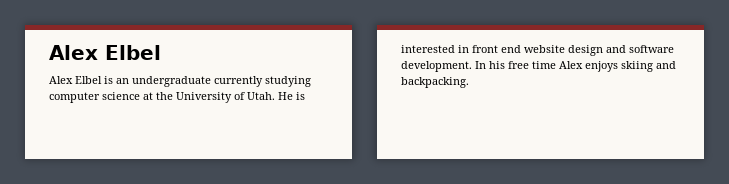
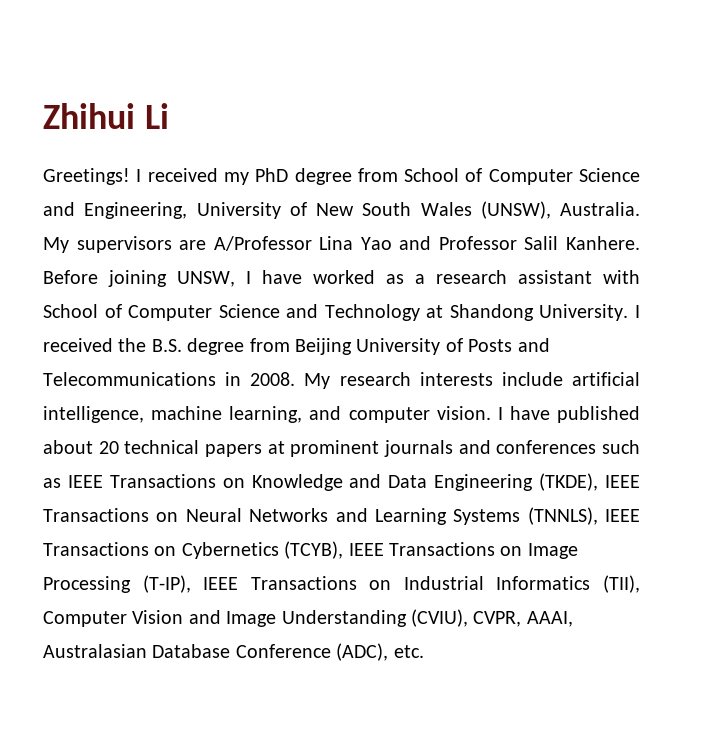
[49,45,161,60] [49,76,311,87] [49,92,305,103] [401,45,674,56] [401,61,676,72] [401,77,469,88] Alex Elbel // Alex Elbel is an undergraduate currently studying computer science at the University of Utah. He is interested in front end website design and software development. In his free time Alex enjoys skiing and backpacking. -> [43,103,169,129] [43,168,640,185] [43,201,640,219] [43,236,640,253] [43,270,640,287] [43,304,640,321] [43,338,550,355] [43,372,640,389] [43,406,640,423] [43,440,640,457] [43,473,641,491] [43,507,640,525] [43,541,578,559] [43,575,640,593] [43,609,573,627] [43,643,424,661] Zhihui Li // Greetings! I received my PhD degree from School of Computer Science and Engineering, University of New South Wales (UNSW), Australia. My supervisors are A/Professor Lina Yao and Professor Salil Kanhere. Before joining UNSW, I have worked as a research assistant with School of Computer Science and Technology at Shandong University. I received the B.S. degree from Beijing University of Posts and Telecommunications in 2008. My research interests include artificial intelligence, machine learning, and computer vision. I have published about 20 technical papers at prominent journals and conferences such as IEEE Transactions on Knowledge and Data Engineering (TKDE), IEEE Transactions on Neural Networks and Learning Systems (TNNLS), IEEE Transactions on Cybernetics (TCYB), IEEE Transactions on Image Processing (T-IP), IEEE Transactions on Industrial Informatics (TII), Computer Vision and Image Understanding (CVIU), CVPR, AAAI, Australasian Database Conference (ADC), etc.

